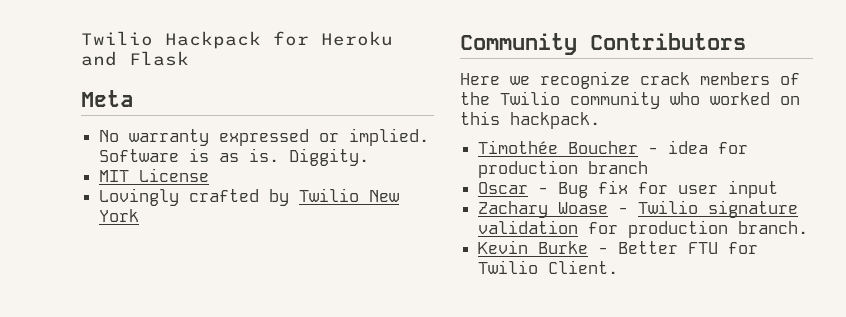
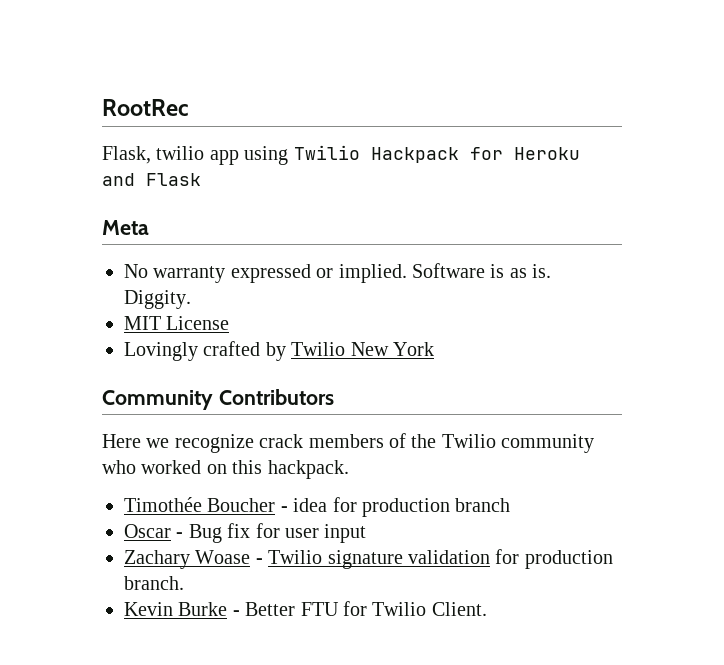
(81, 38) none -> [102,99,189,116] [102,146,289,165] RootRec // Flask, twilio app using

